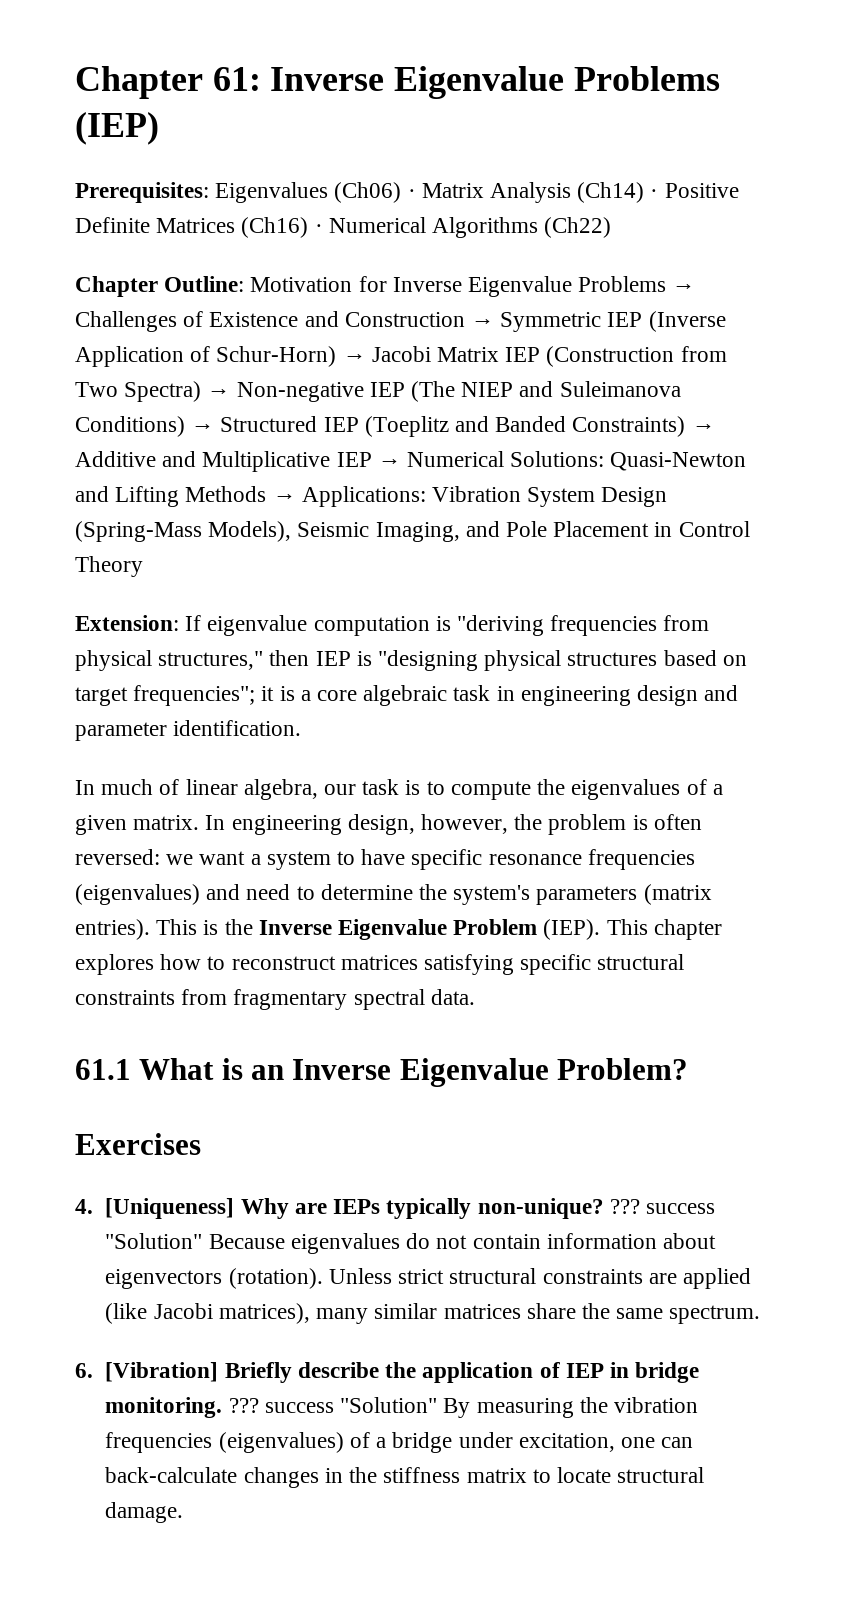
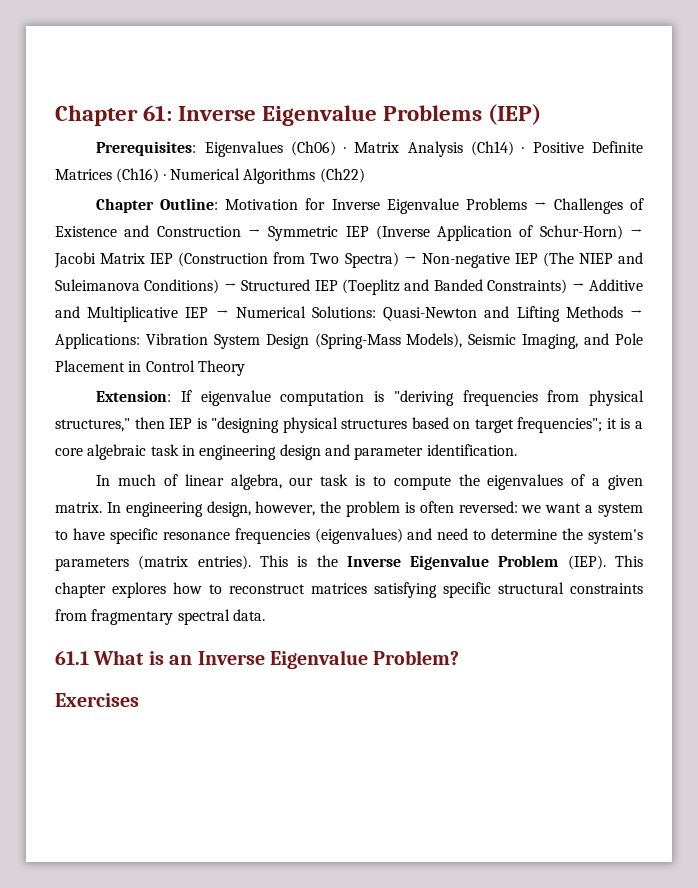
[75,1198,715,1219] [105,1233,716,1254] [105,1268,751,1289] [105,1303,761,1324] [75,1362,700,1383] [105,1397,698,1418] [105,1432,694,1453] [105,1467,705,1488] [105,1502,184,1523] // 4. [Uniqueness] Why are IEPs typically non-unique? ??? success "Solution" Because eigenvalues do not contain information about eigenvectors (rotation). Unless strict structural constraints are applied (like Jacobi matrices), many similar matrices share the same spectrum. // 6. [Vibration] Briefly describe the application of IEP in bridge monitoring. ??? success "Solution" By measuring the vibration frequencies (eigenvalues) of a bridge under excitation, one can back-calculate changes in the stiffness matrix to locate structural damage. -> (139, 700) none

